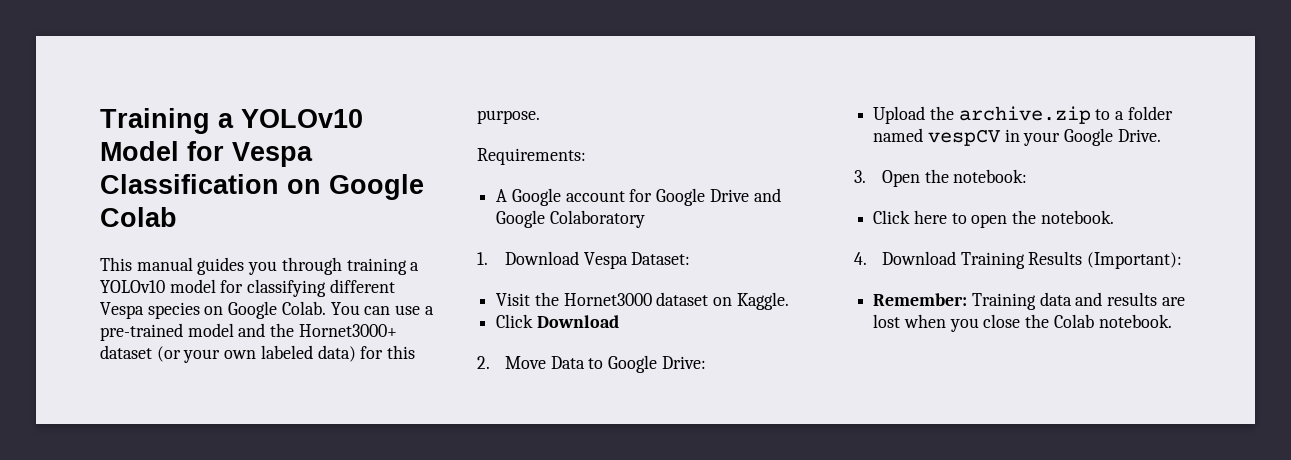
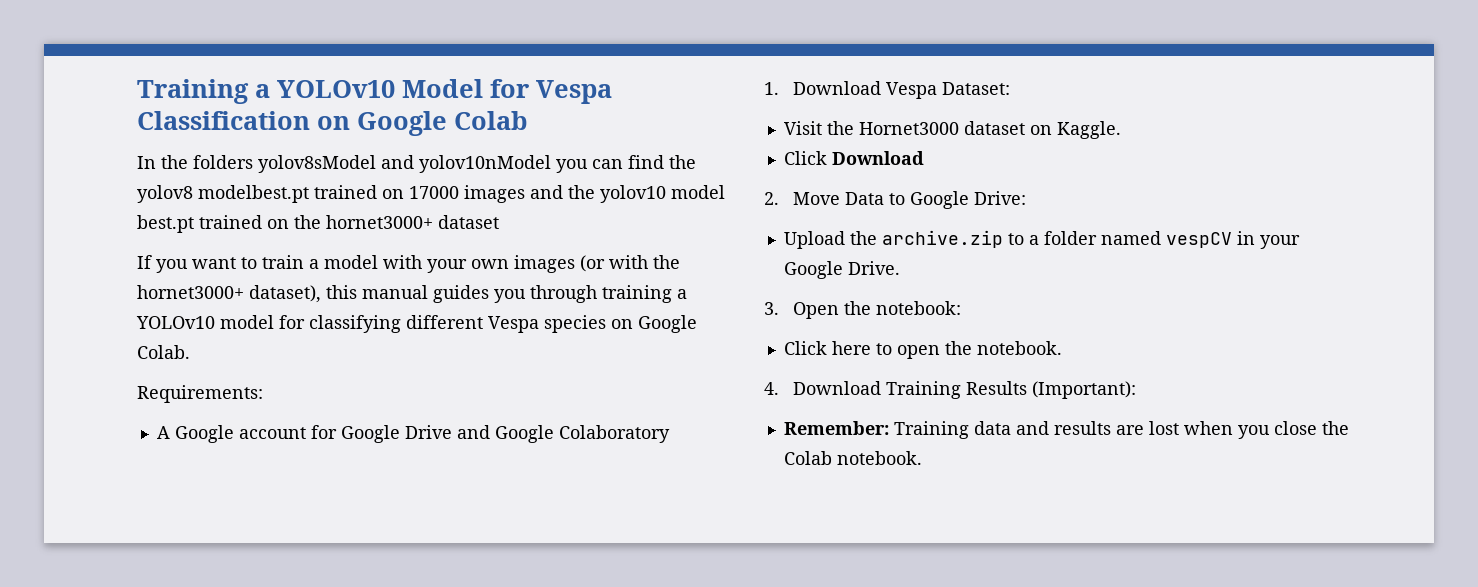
[100,257,132,271] This -> [137,155,696,173] [137,185,725,203] [137,215,499,233] [137,255,680,273] [137,285,357,303] In the folders yolov8sModel and yolov10nModel you can find the yolov8 modelbest.pt trained on 17000 images and the yolov10 model best.pt trained on the hornet3000+ dataset // If you want to train a model with your own images (or with the hornet3000+ dataset), this
[330,302,434,315] [100,323,397,341] [100,345,416,363] [477,110,540,124] You can use a pre-trained model and the Hornet3000+ dataset (or your own labeled data) for this purpose. -> (190, 352) none

